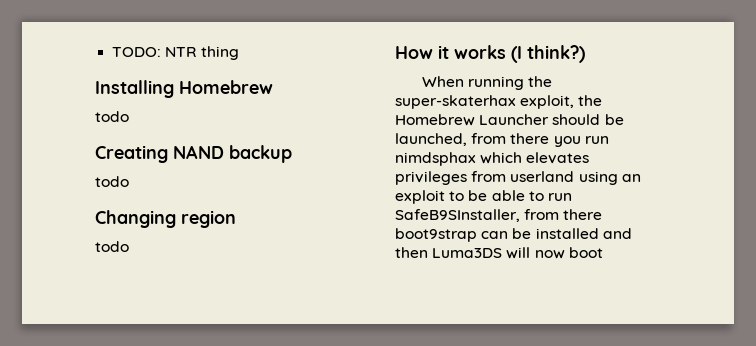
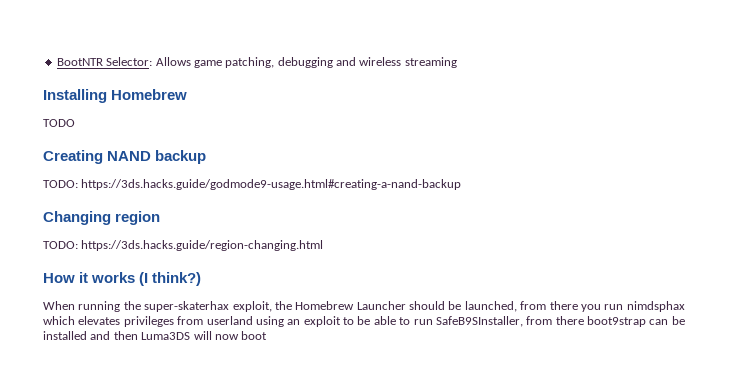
[112,46,240,60] TODO: NTR thing -> [56,57,457,68] BootNTR Selector: Allows game patching, debugging and wireless streaming
[95,111,129,122] todo -> [43,119,75,127] TODO
[95,176,129,187] todo -> [43,179,462,190] TODO: https://3ds.hacks.guide/godmode9-usage.html#creating-a-nand-backup
[95,241,129,252] todo -> [43,240,324,251] TODO: https://3ds.hacks.guide/region-changing.html

